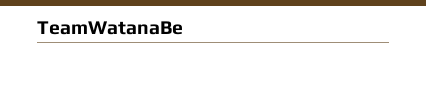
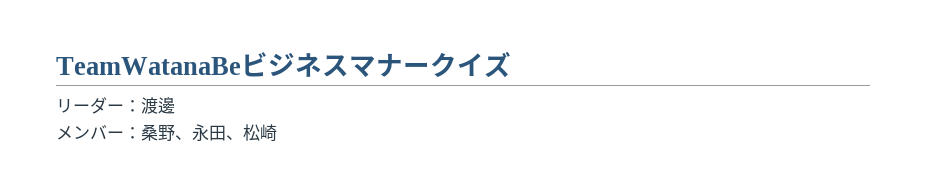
(183, 28) none -> [241,51,511,78] [56,97,175,114] [56,124,277,141] ビジネスマナークイズ // リーダー：渡邊 // メンバー：桑野、永田、松崎

